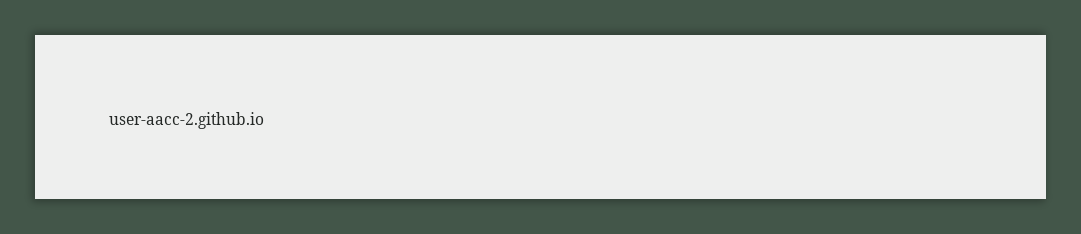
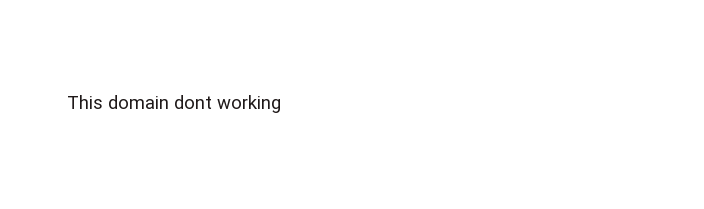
[109,112,264,129] user-aacc-2.github.io -> [67,95,281,113] This domain dont working

